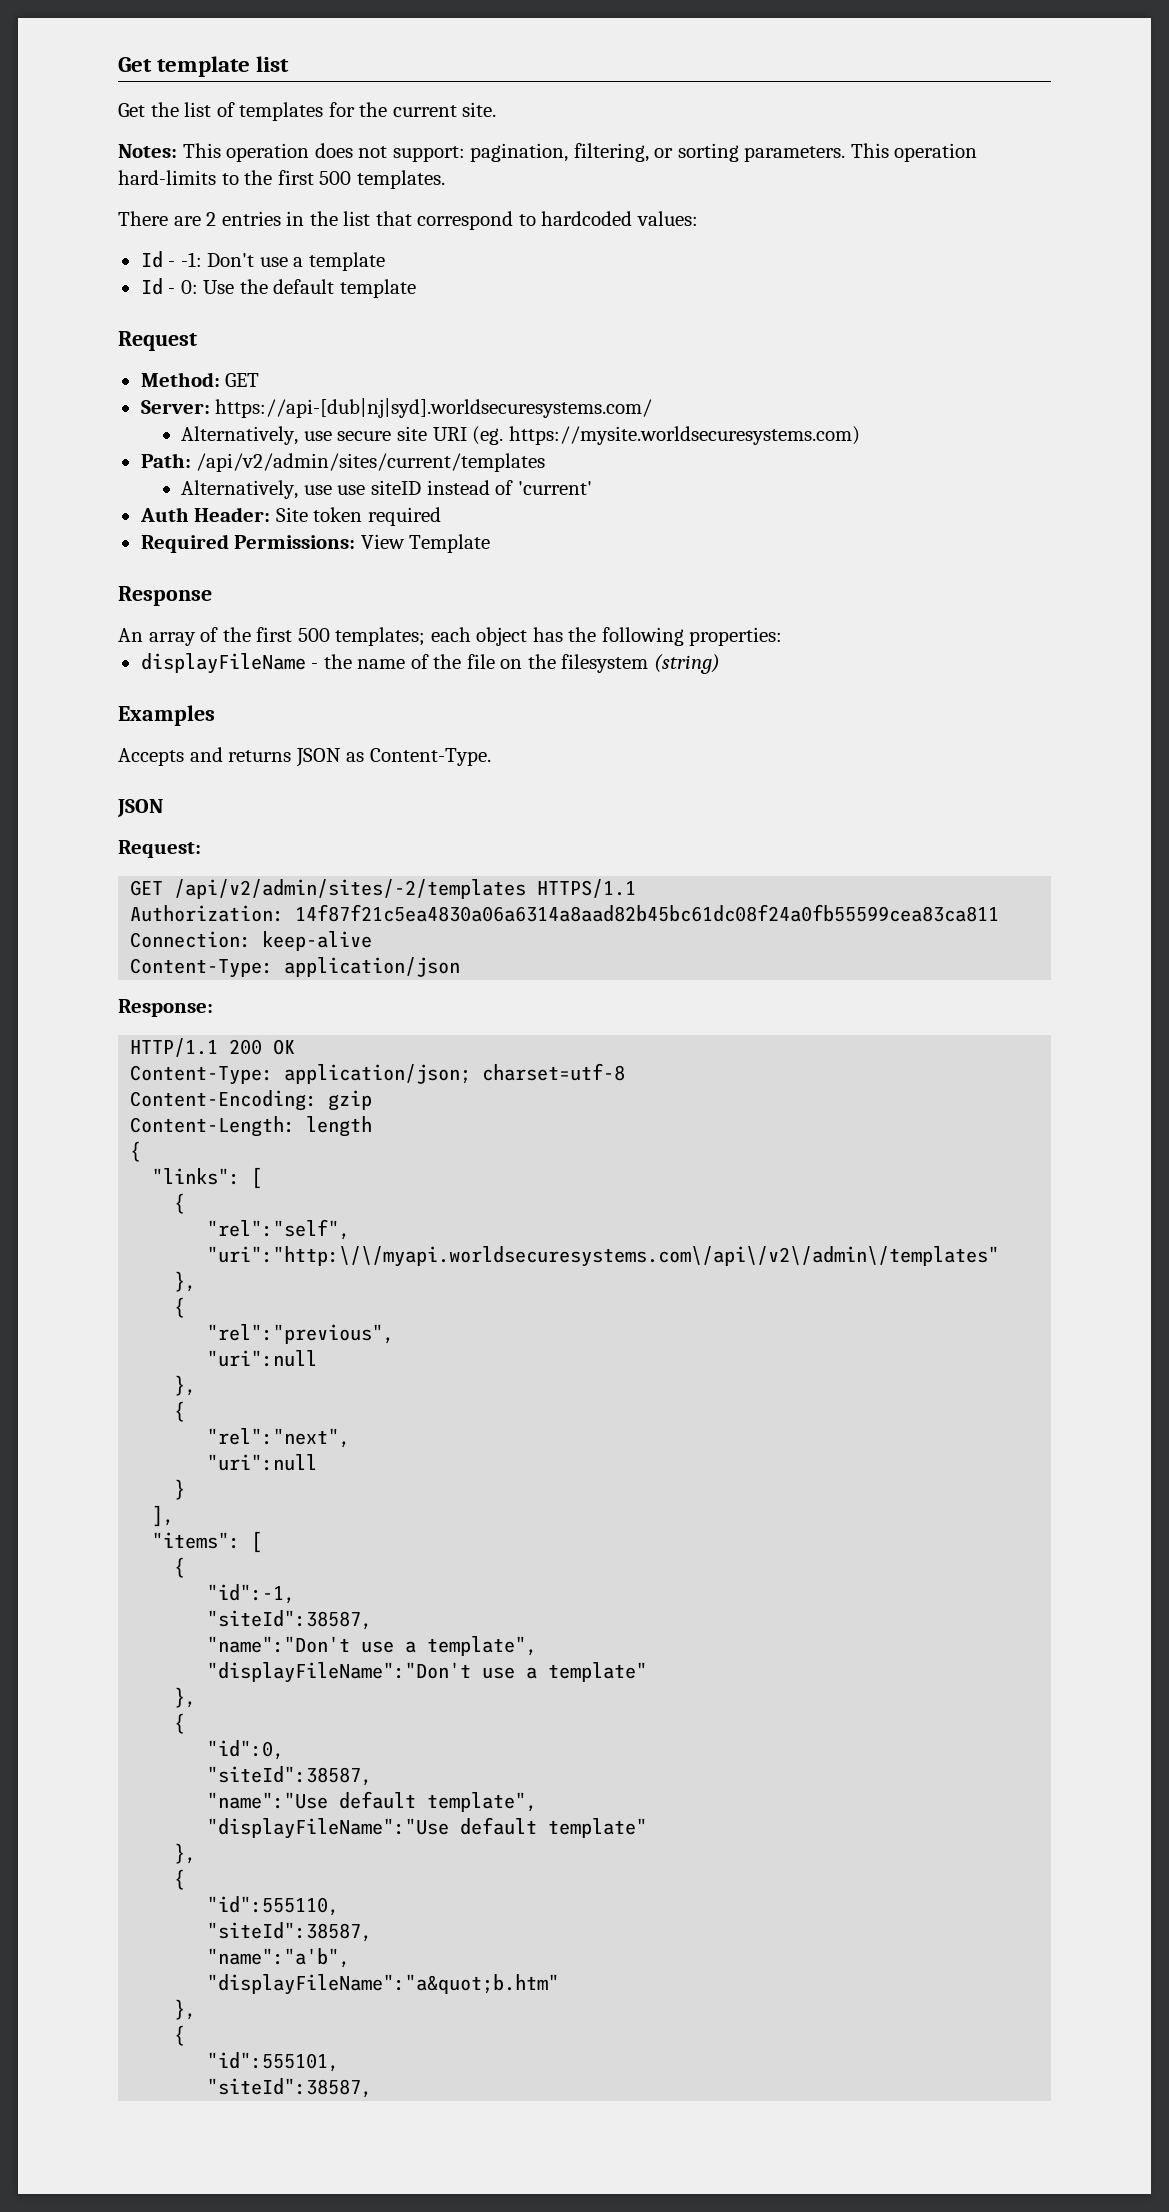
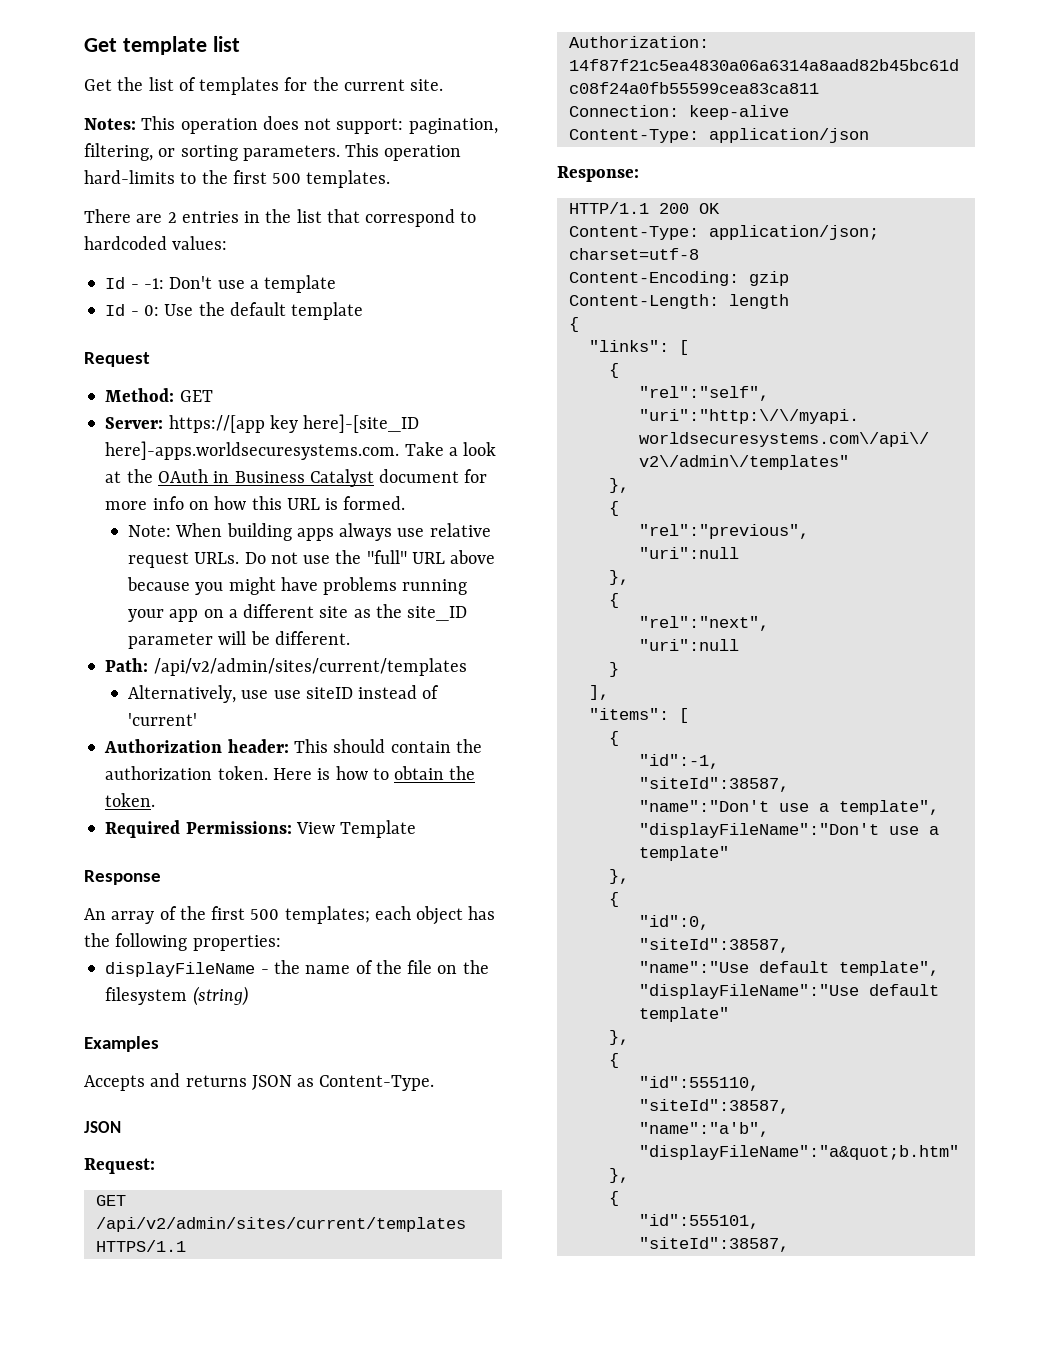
[215,398,653,418] [181,426,860,445] https://api-[dub|nj|syd].worldsecuresystems.com/ // Alternatively, use secure site URI (eg. https://mysite.worldsecuresystems.com) -> [168,414,420,433] [105,441,497,460] [105,469,488,487] [105,496,406,510] [128,523,491,541] [128,550,496,568] [127,577,468,595] [128,604,468,622] [128,631,350,649] https://[app key here]-[site_ID here]-apps.worldsecuresystems.com. Take a look at the OAuth in Business Catalyst document for more info on how this URL is formed. // Note: When building apps always use relative request URLs. Do not use the "full" URL above because you might have problems running your app on a different site as the site_ID parameter will be different.
[139,507,441,526] Auth Header: Site token required -> [104,739,482,753] [105,766,476,780] [105,793,156,807] Authorization header: This should contain the authorization token. Here is how to obtain the token.
[174,879,527,899] /api/v2/admin/sites/-2/templates -> [95,1217,466,1232] /api/v2/admin/sites/current/templates

